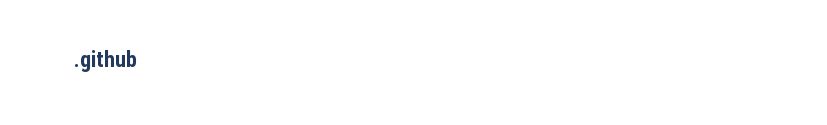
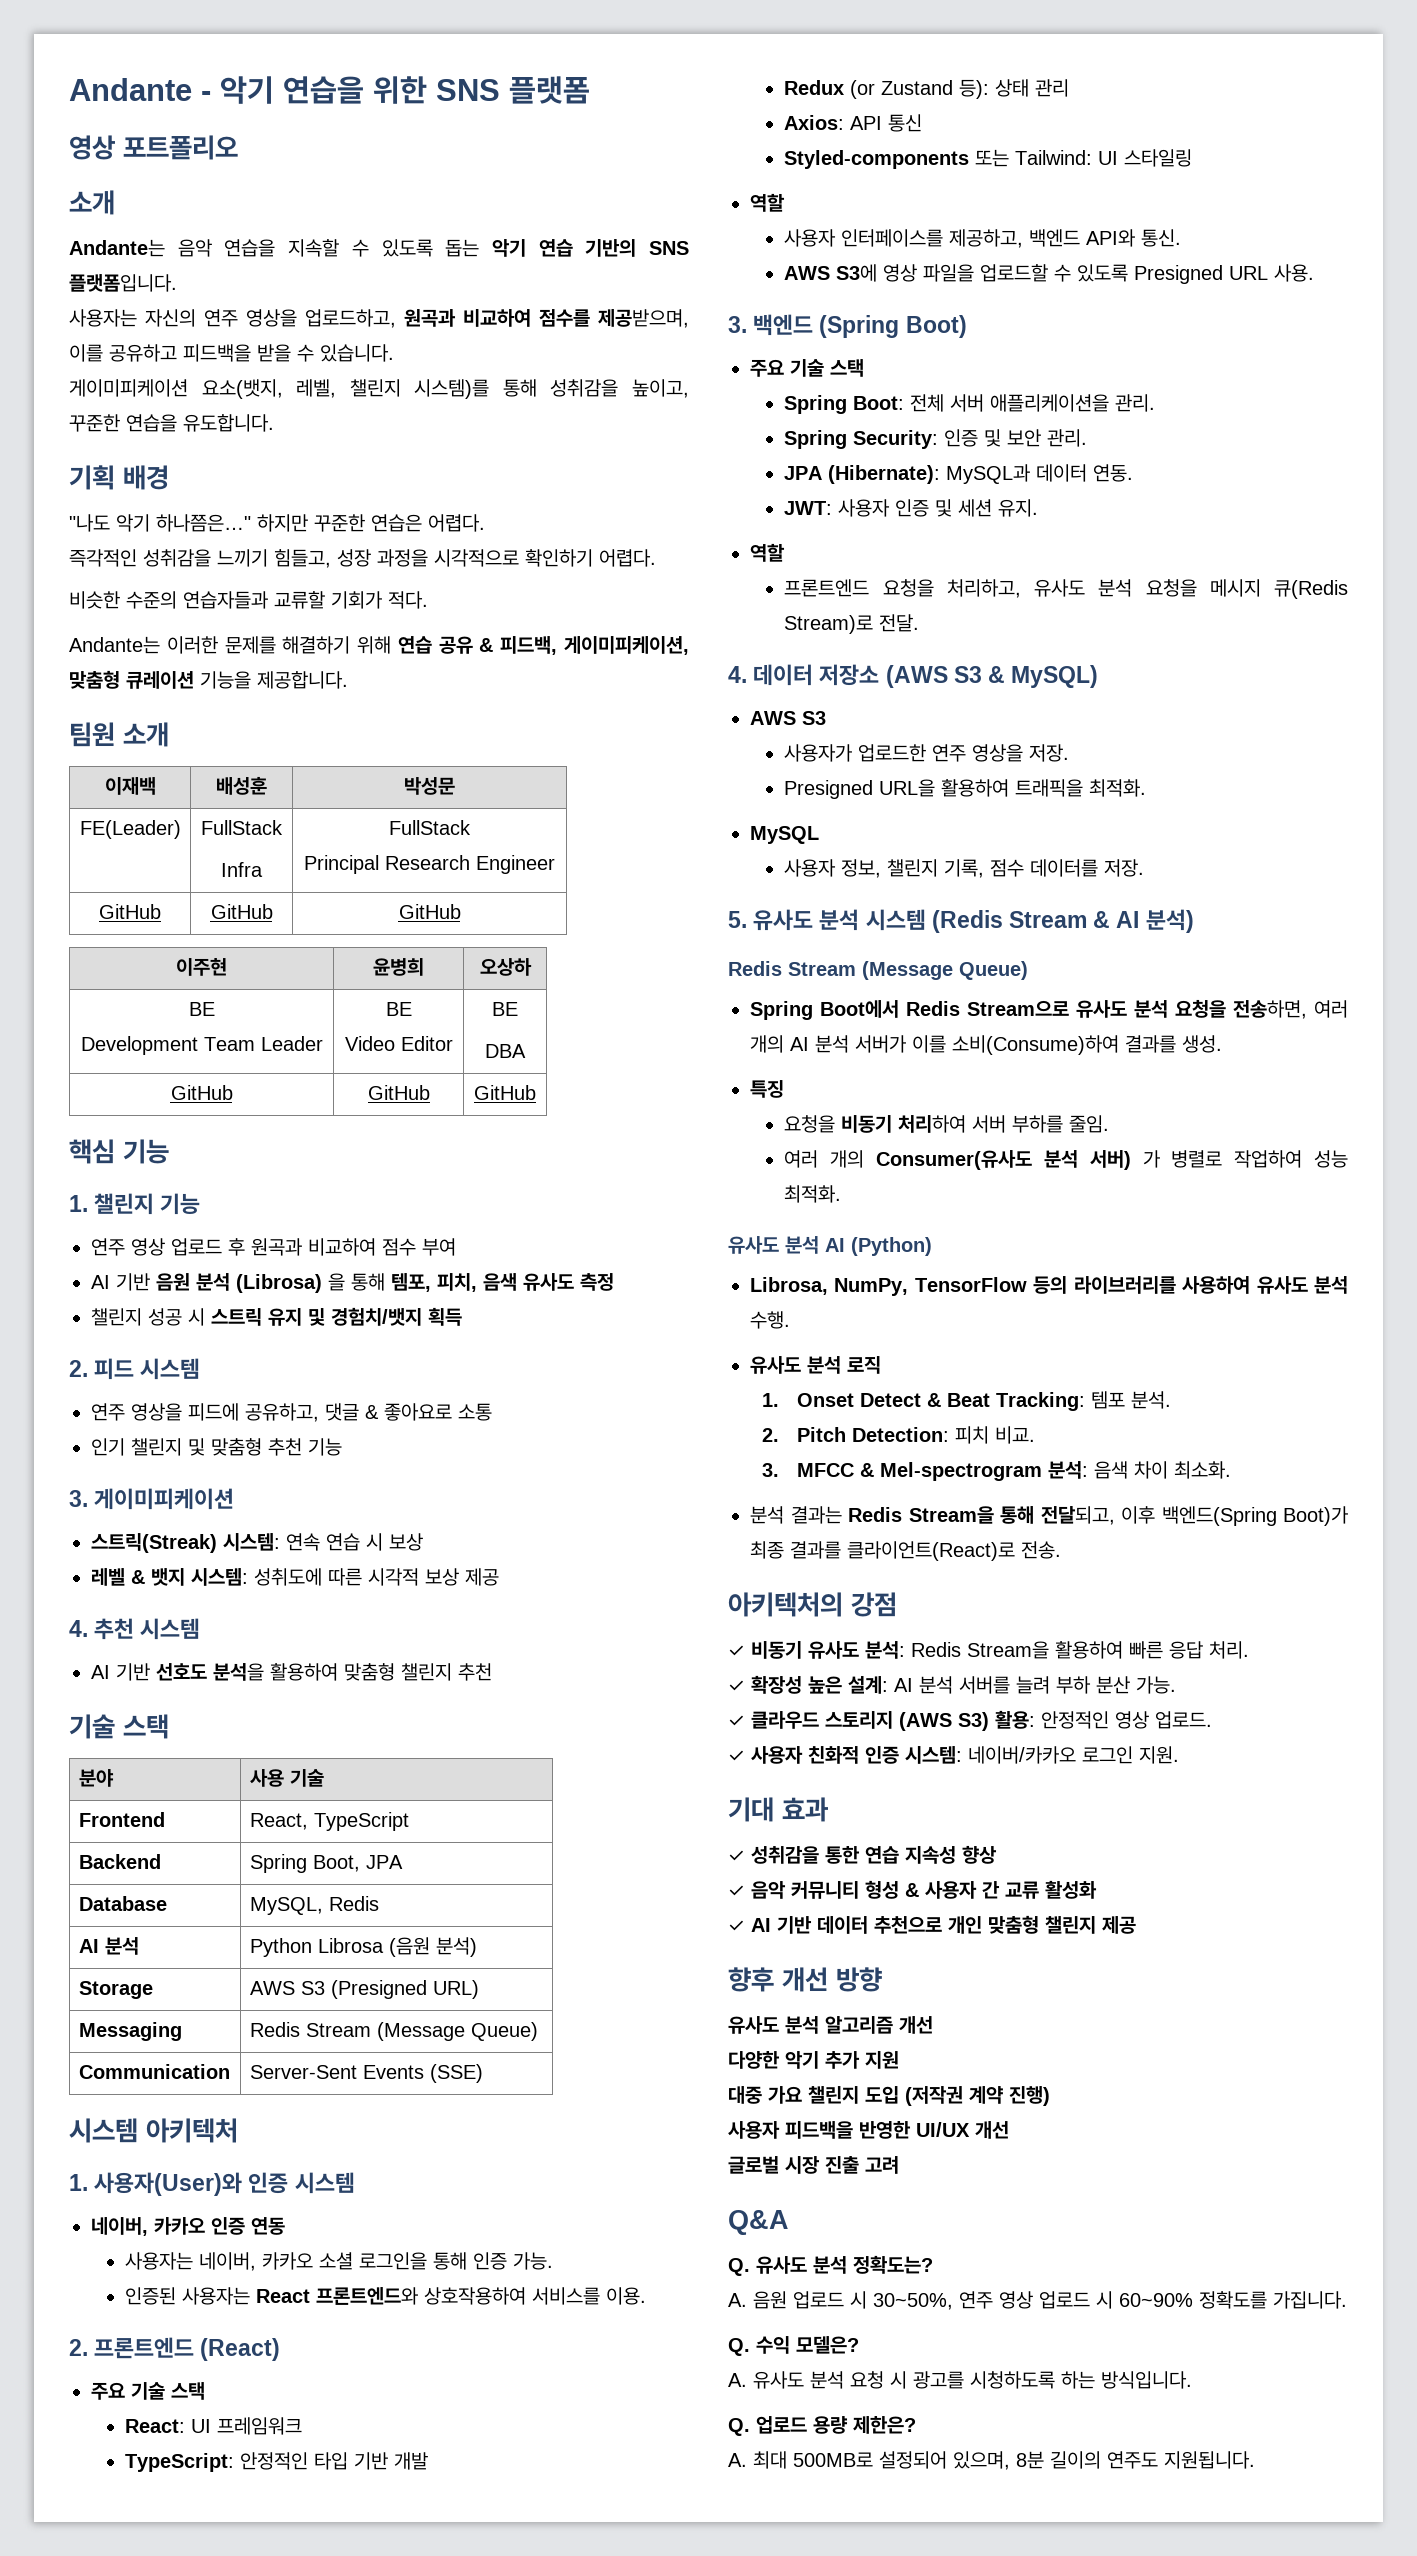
[74,50,137,72] .github -> [69,76,590,104] [69,135,238,160] [69,190,115,215] [69,239,689,257] [69,274,177,292] [69,309,689,328] [69,344,394,362] [69,379,689,399] [69,414,274,432] [69,465,169,490] [69,514,485,532] [69,549,656,568] [69,591,428,609] [69,636,689,655] [69,670,348,689] [69,722,169,747] [104,777,156,795] [216,776,267,795] [404,777,455,795] [79,820,181,839] [201,820,283,835] [221,862,263,877] [389,820,471,835] [304,855,555,874] [99,904,161,919] [210,904,273,919] [398,904,461,919] [176,958,227,976] [373,958,424,976] [479,958,532,976] [188,1002,215,1016] [80,1036,323,1055] [385,1002,412,1016] [344,1036,453,1051] [492,1002,518,1016] [485,1044,526,1058] [170,1085,233,1100] [367,1085,430,1100] [474,1085,536,1100] [69,1139,169,1164] [69,1193,201,1215] [91,1238,456,1256] [91,1273,614,1293] [91,1307,462,1326] [69,1358,201,1380] [91,1403,492,1422] [91,1438,342,1456] [69,1488,235,1510] [91,1533,423,1553] [91,1568,499,1586] [69,1618,201,1640] [91,1663,492,1681] [69,1714,169,1739] [78,1769,114,1787] [249,1769,324,1787] [78,1812,165,1827] [249,1812,409,1831] [78,1854,161,1869] [249,1854,403,1873] [78,1896,167,1911] [249,1896,379,1915] [78,1937,139,1955] [249,1937,477,1957] [78,1981,153,1999] [249,1980,479,1999] [78,2022,182,2041] [249,2022,538,2041] [78,2064,230,2079] [249,2064,483,2083] [69,2118,238,2143] [69,2172,355,2196] [91,2217,285,2236] [125,2252,554,2271] [125,2287,647,2305] [69,2337,281,2361] [91,2382,205,2400] [125,2417,303,2435] [125,2452,429,2472] [784,79,1070,99] [784,114,923,132] [784,149,1193,169] [750,193,785,212] [784,229,1182,248] [784,264,1315,284] [728,314,967,338] [750,359,864,377] [784,394,1156,414] [784,429,1088,449] [784,464,1134,484] [784,499,1039,517] [750,543,785,562] [784,579,1348,599] [784,614,920,634] [728,664,1099,688] [750,711,826,725] [784,744,1070,762] [784,779,1147,799] [750,826,819,844] [784,859,1145,878] [728,909,1194,933] [728,961,1028,980] [750,999,1348,1020] [750,1035,1222,1055] [750,1080,784,1098] [784,1115,1110,1133] [784,1150,1348,1170] [784,1185,842,1203] [728,1236,932,1256] [750,1276,1348,1296] [750,1311,790,1329] [750,1356,881,1374] [762,1391,1171,1411] [762,1426,1035,1444] [762,1461,1231,1481] [750,1506,1348,1526] [750,1541,1061,1561] [728,1592,897,1617] [728,1641,1249,1659] [728,1675,1176,1694] [728,1710,1212,1731] [728,1746,1179,1764] [728,1797,828,1822] [728,1845,997,1864] [728,1880,1097,1899] [728,1915,1136,1934] [728,1967,882,1992] [728,2016,933,2034] [728,2051,899,2069] [728,2086,1050,2106] [728,2121,1009,2139] [728,2156,899,2174] [728,2210,789,2235] [728,2255,933,2276] [728,2291,1347,2310] [728,2336,859,2356] [728,2371,1192,2389] [728,2416,916,2436] [728,2451,1255,2470] Andante - 악기 연습을 위한 SNS 플랫폼 // 영상 포트폴리오 // 소개 // Andante는 음악 연습을 지속할 수 있도록 돕는 악기 연습 기반의 SNS 플랫폼입니다. // 사용자는 자신의 연주 영상을 업로드하고, 원곡과 비교하여 점수를 제공받으며, 이를 공유하고 피드백을 받을 수 있습니다. // 게이미피케이션 요소(뱃지, 레벨, 챌린지 시스템)를 통해 성취감을 높이고, 꾸준한 연습을 유도합니다. // 기획 배경 // "나도 악기 하나쯤은…" 하지만 꾸준한 연습은 어렵다. // 즉각적인 성취감을 느끼기 힘들고, 성장 과정을 시각적으로 확인하기 어렵다. // 비슷한 수준의 연습자들과 교류할 기회가 적다. // Andante는 이러한 문제를 해결하기 위해 연습 공유 & 피드백, 게이미피케이션, 맞춤형 큐레이션 기능을 제공합니다. // 팀원 소개 // 이재백 | 배성훈 | 박성문 // FE(Leader) | FullStack // Infra | FullStack // Principal Research Engineer // GitHub | GitHub | GitHub // 이주현 | 윤병희 | 오상하 // BE // Development Team Leader | BE // Video Editor | BE // DBA // GitHub | GitHub | GitHub // 핵심 기능 // 1. 챌린지 기능 // 연주 영상 업로드 후 원곡과 비교하여 점수 부여 // AI 기반 음원 분석 (Librosa) 을 통해 템포, 피치, 음색 유사도 측정 // 챌린지 성공 시 스트릭 유지 및 경험치/뱃지 획득 // 2. 피드 시스템 // 연주 영상을 피드에 공유하고, 댓글 & 좋아요로 소통 // 인기 챌린지 및 맞춤형 추천 기능 // 3. 게이미피케이션 // 스트릭(Streak) 시스템: 연속 연습 시 보상 // 레벨 & 뱃지 시스템: 성취도에 따른 시각적 보상 제공 // 4. 추천 시스템 // AI 기반 선호도 분석을 활용하여 맞춤형 챌린지 추천 // 기술 스택 // 분야 | 사용 기술 // Frontend | React, TypeScript // Backend | Spring Boot, JPA // Database | MySQL, Redis // AI 분석 | Python Librosa (음원 분석) // Storage | AWS S3 (Presigned URL) // Messaging | Redis Stream (Message Queue) // Communication | Server-Sent Events (SSE) // 시스템 아키텍처 // 1. 사용자(User)와 인증 시스템 // 네이버, 카카오 인증 연동 // 사용자는 네이버, 카카오 소셜 로그인을 통해 인증 가능. // 인증된 사용자는 React 프론트엔드와 상호작용하여 서비스를 이용. // 2. 프론트엔드 (React) // 주요 기술 스택 // React: UI 프레임워크 // TypeScript: 안정적인 타입 기반 개발 // Redux (or Zustand 등): 상태 관리 // Axios: API 통신 // Styled-components 또는 Tailwind: UI 스타일링 // 역할 // 사용자 인터페이스를 제공하고, 백엔드 API와 통신. // AWS S3에 영상 파일을 업로드할 수 있도록 Presigned URL 사용. // 3. 백엔드 (Spring Boot) // 주요 기술 스택 // Spring Boot: 전체 서버 애플리케이션을 관리. // Spring Security: 인증 및 보안 관리. // JPA (Hibernate): MySQL과 데이터 연동. // JWT: 사용자 인증 및 세션 유지. // 역할 // 프론트엔드 요청을 처리하고, 유사도 분석 요청을 메시지 큐(Redis Stream)로 전달. // 4. 데이터 저장소 (AWS S3 & MySQL) // AWS S3 // 사용자가 업로드한 연주 영상을 저장. // Presigned URL을 활용하여 트래픽을 최적화. // MySQL // 사용자 정보, 챌린지 기록, 점수 데이터를 저장. // 5. 유사도 분석 시스템 (Redis Stream & AI 분석) // Redis Stream (Message Queue) // Spring Boot에서 Redis Stream으로 유사도 분석 요청을 전송하면, 여러 개의 AI 분석 서버가 이를 소비(Consume)하여 결과를 생성. // 특징 // 요청을 비동기 처리하여 서버 부하를 줄임. // 여러 개의 Consumer(유사도 분석 서버) 가 병렬로 작업하여 성능 최적화. // 유사도 분석 AI (Python) // Librosa, NumPy, TensorFlow 등의 라이브러리를 사용하여 유사도 분석 수행. // 유사도 분석 로직 // 1. Onset Detect & Beat Tracking: 템포 분석. // 2. Pitch Detection: 피치 비교. // 3. MFCC & Mel-spectrogram 분석: 음색 차이 최소화. // 분석 결과는 Redis Stream을 통해 전달되고, 이후 백엔드(Spring Boot)가 최종 결과를 클라이언트(React)로 전송. // 아키텍처의 강점 // ✓ 비동기 유사도 분석: Redis Stream을 활용하여 빠른 응답 처리. // ✓ 확장성 높은 설계: AI 분석 서버를 늘려 부하 분산 가능. // ✓ 클라우드 스토리지 (AWS S3) 활용: 안정적인 영상 업로드. // ✓ 사용자 친화적 인증 시스템: 네이버/카카오 로그인 지원. // 기대 효과 // ✓ 성취감을 통한 연습 지속성 향상 // ✓ 음악 커뮤니티 형성 & 사용자 간 교류 활성화 // ✓ AI 기반 데이터 추천으로 개인 맞춤형 챌린지 제공 // 향후 개선 방향 // 유사도 분석 알고리즘 개선 // 다양한 악기 추가 지원 // 대중 가요 챌린지 도입 (저작권 계약 진행) // 사용자 피드백을 반영한 UI/UX 개선 // 글로벌 시장 진출 고려 // Q&A // Q. 유사도 분석 정확도는? // A. 음원 업로드 시 30~50%, 연주 영상 업로드 시 60~90% 정확도를 가집니다. // Q. 수익 모델은? // A. 유사도 분석 요청 시 광고를 시청하도록 하는 방식입니다. // Q. 업로드 용량 제한은? // A. 최대 500MB로 설정되어 있으며, 8분 길이의 연주도 지원됩니다.

